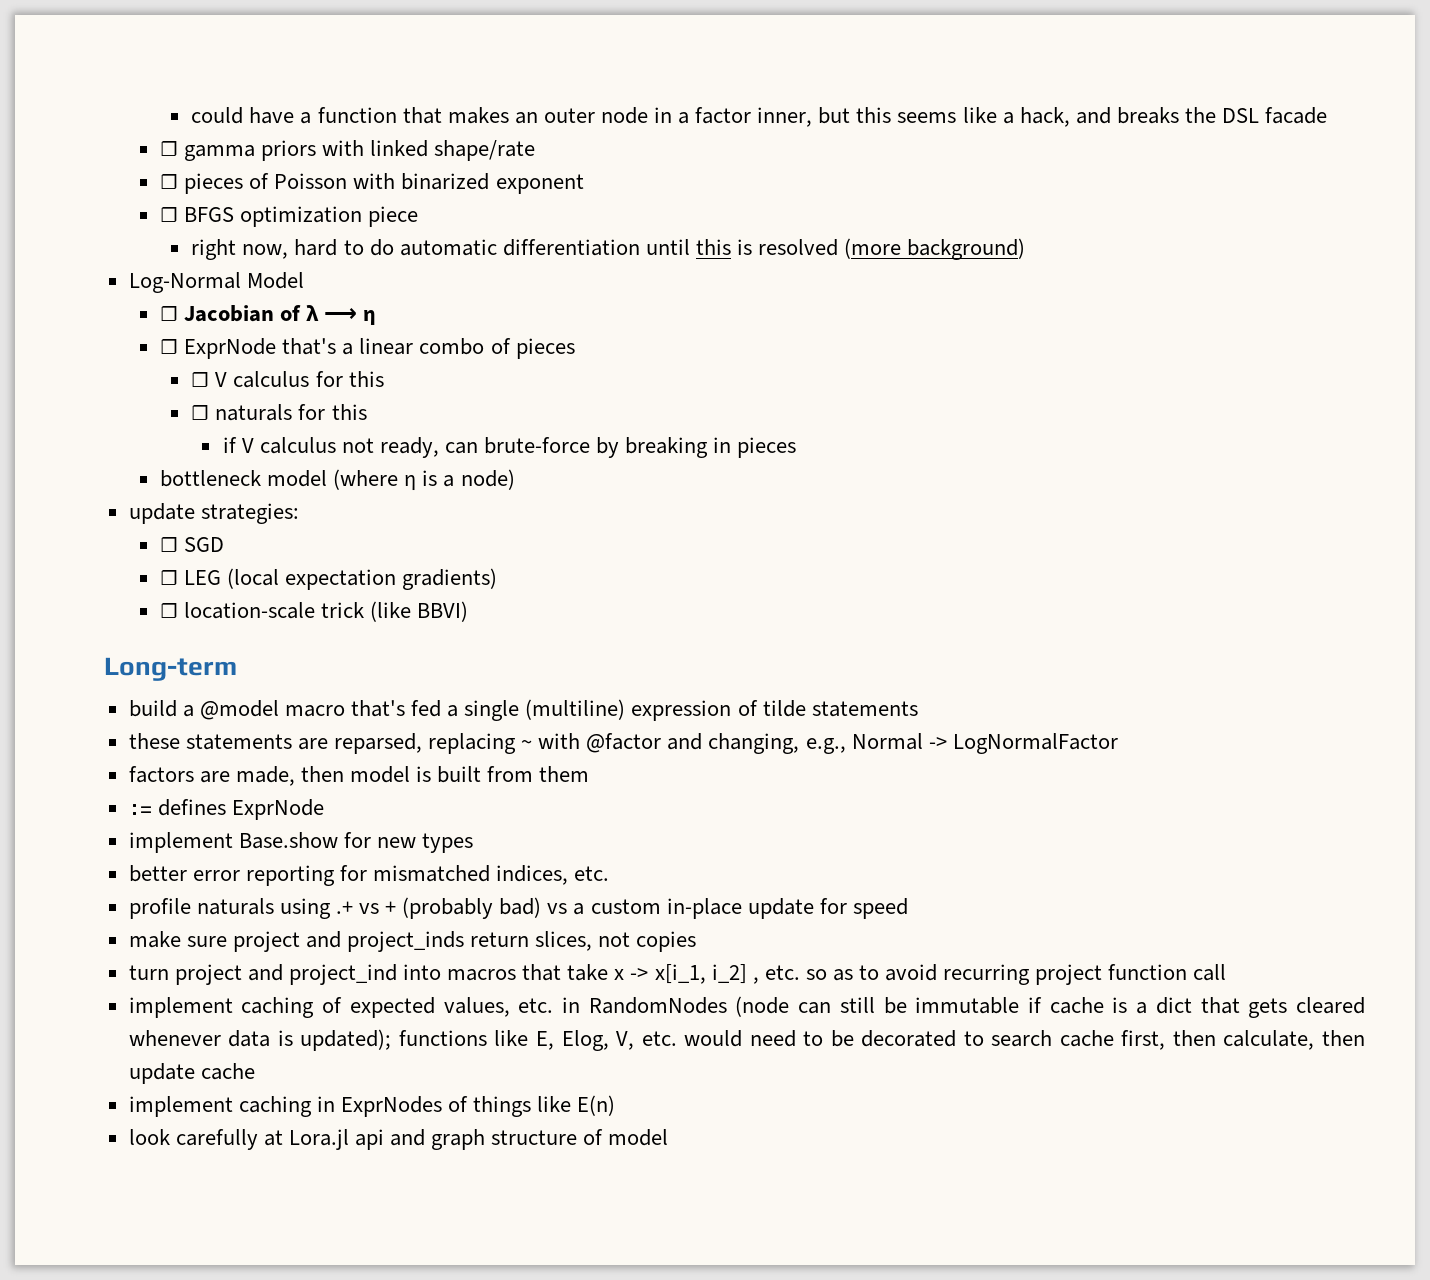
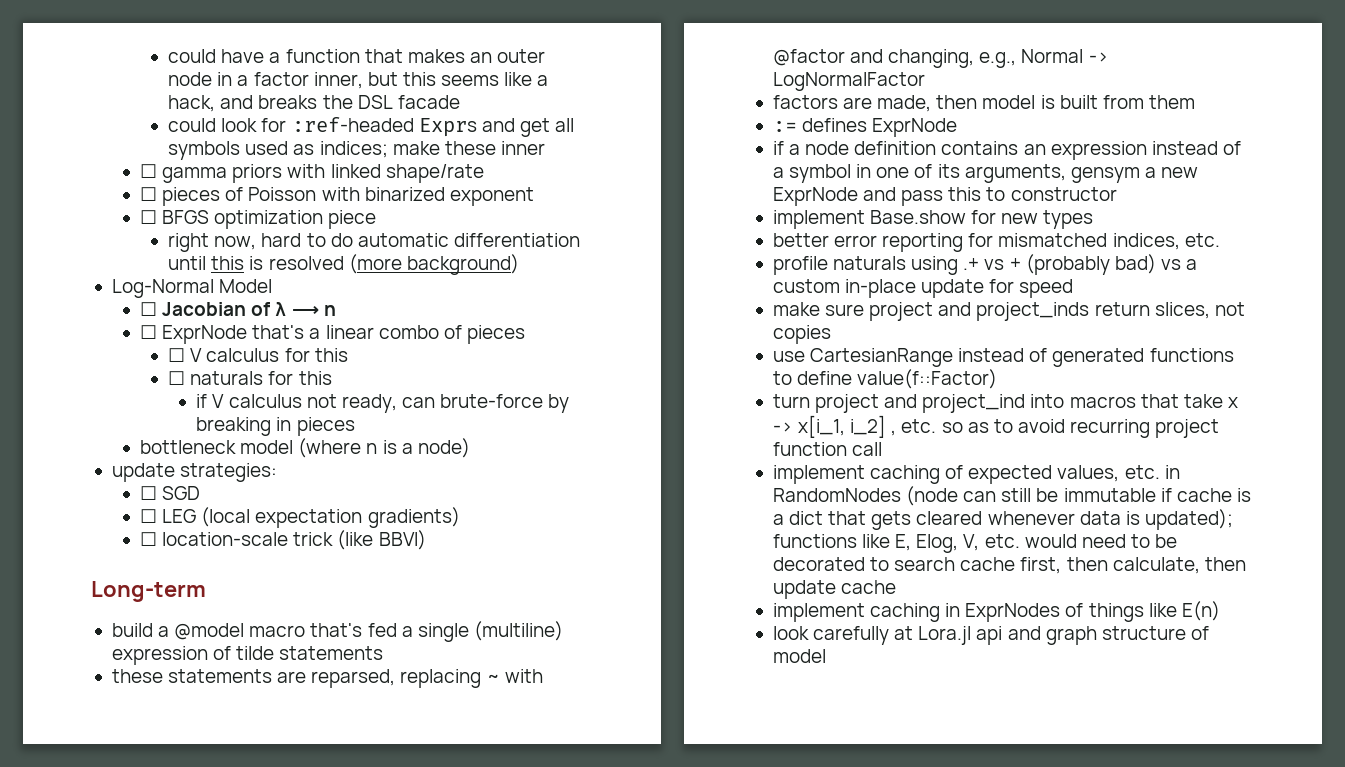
(1328, 115) none -> [168,117,575,137] [168,141,545,160] // could look for :ref-headed Exprs and get all symbols used as indices; make these inner
(324, 809) none -> [772,141,1241,160] [772,164,1199,183] [772,187,1117,206] // if a node definition contains an expression instead of a symbol in one of its arguments, gensym a new ExprNode and pass this to constructor
(697, 941) none -> [772,348,1234,367] [772,369,998,389] // use CartesianRange instead of generated functions to define value(f::Factor)

